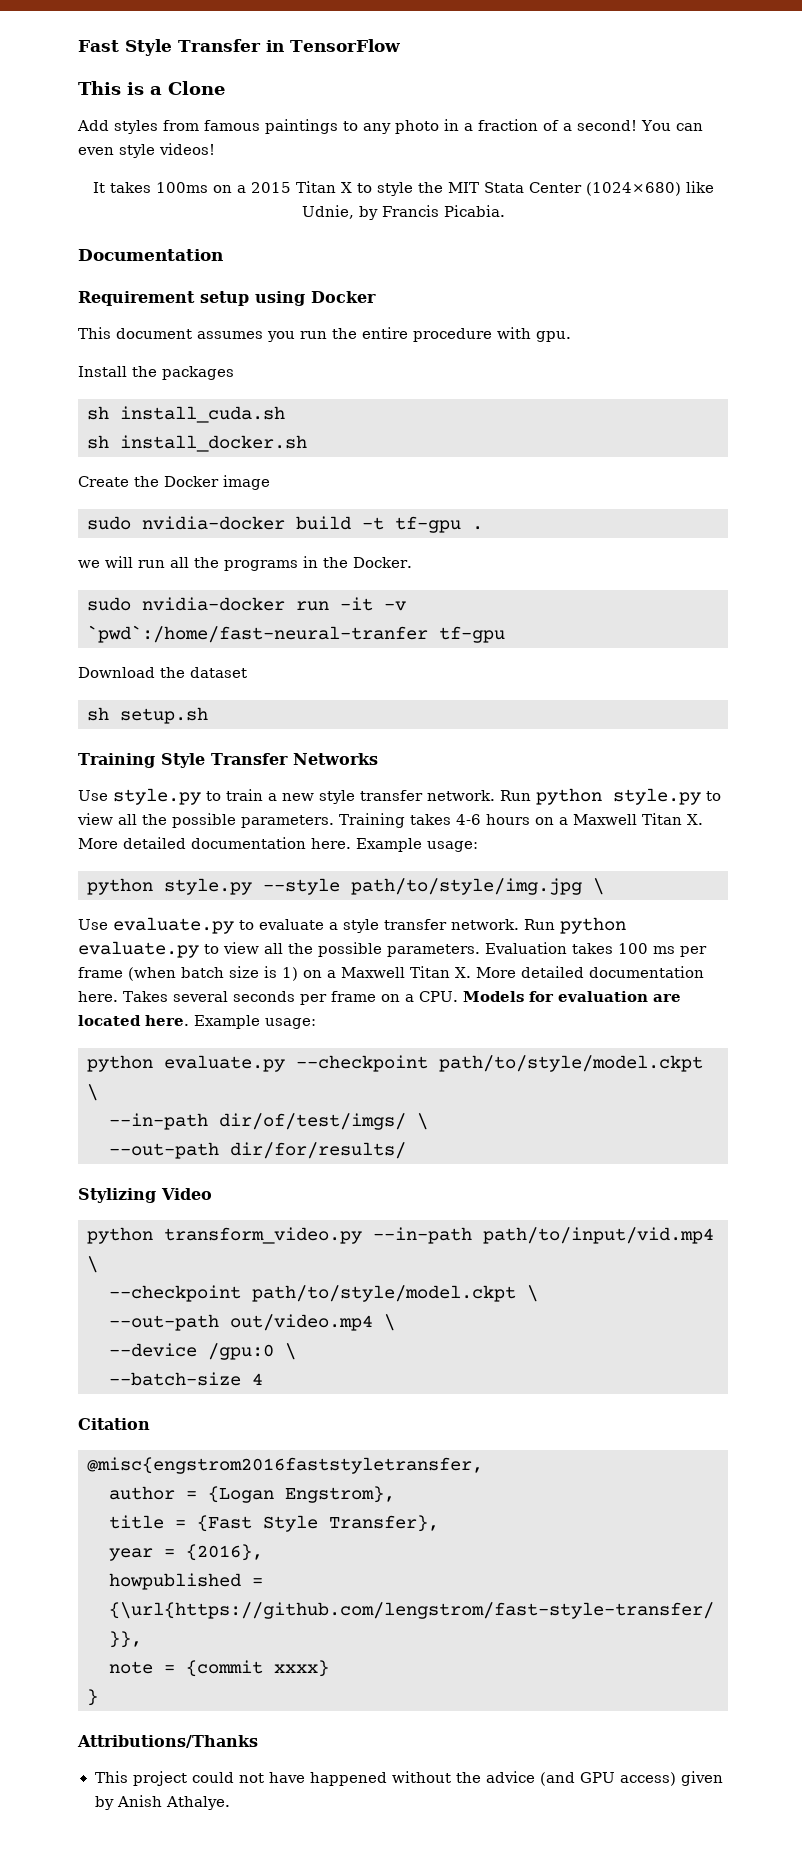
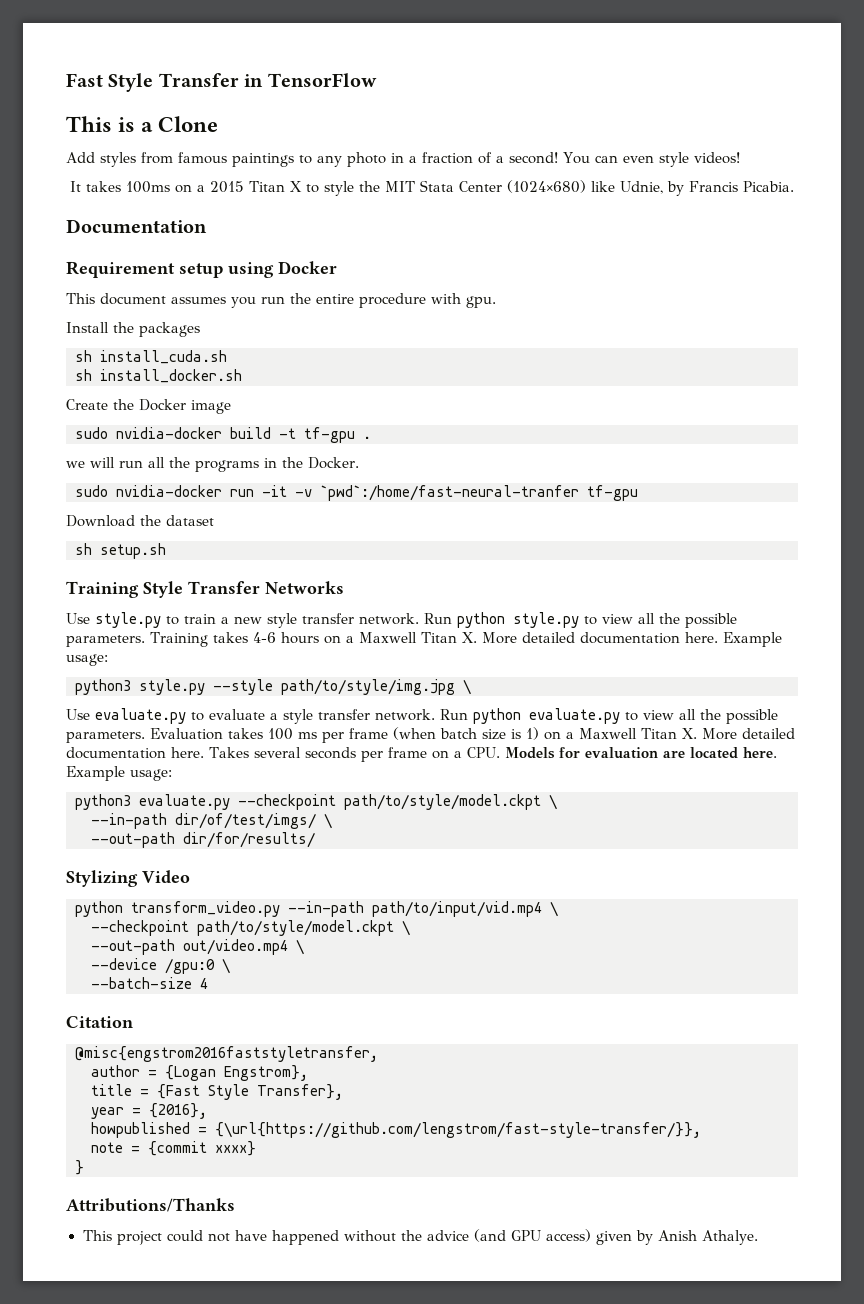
[87,878,153,895] python -> [75,679,131,695] python3
[87,1055,153,1072] python -> [75,794,131,810] python3

